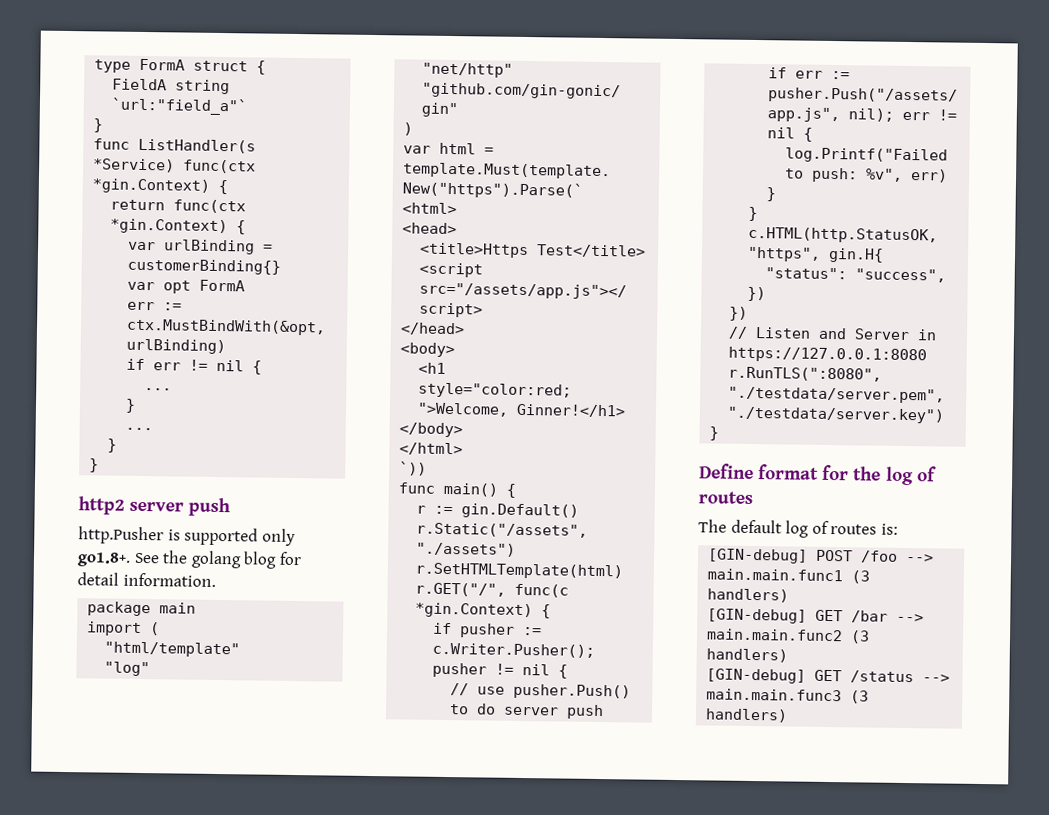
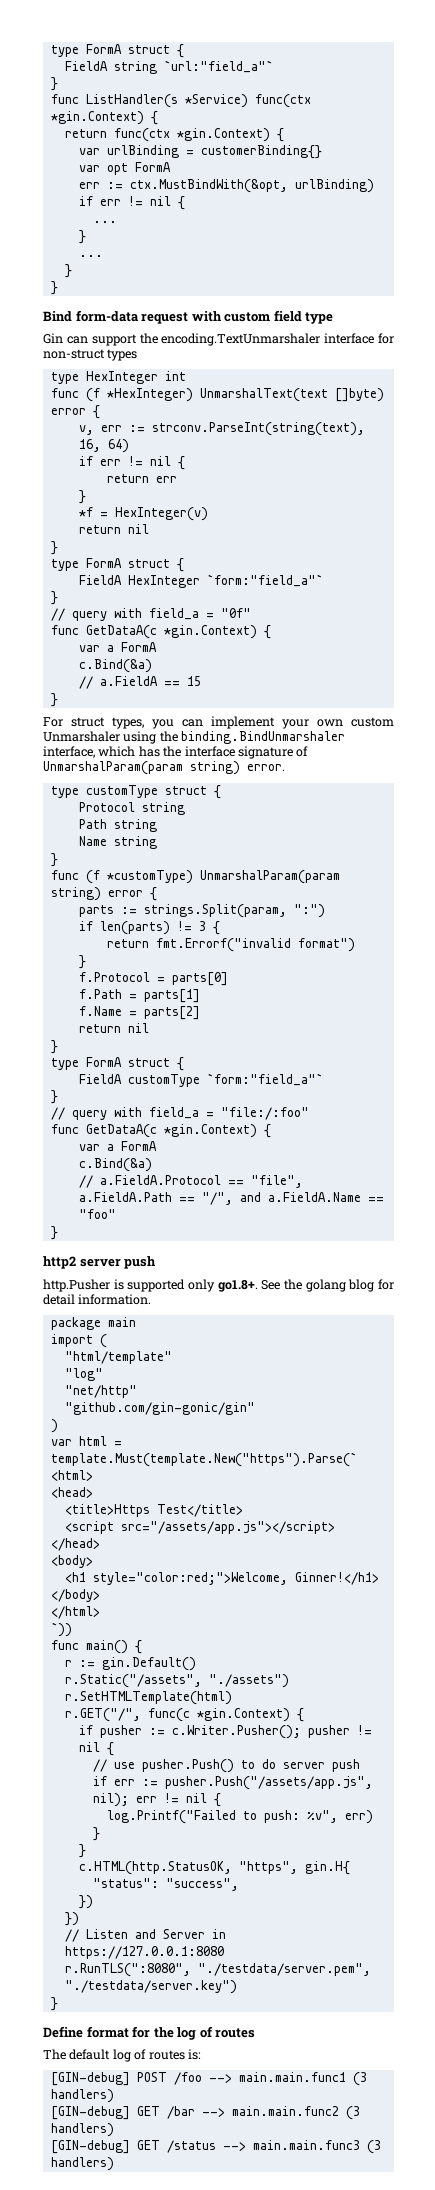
(100, 465) none -> [43,310,334,324] [43,333,394,346] [43,349,138,361] [50,371,186,384] [50,388,384,402] [50,405,100,419] [78,422,365,436] [78,439,129,453] [78,456,185,470] [106,474,177,483] [78,490,86,504] [78,507,208,521] [78,524,149,534] [50,541,58,555] [50,558,184,572] [78,574,323,588] [50,591,58,605] [50,608,251,621] [50,625,271,639] [78,642,157,652] [78,659,152,673] [78,676,201,689] [50,693,58,707] [43,716,394,729] [43,731,346,744] [43,746,309,759] [43,761,285,775] [50,785,221,799] [78,802,185,815] [78,819,157,832] [78,836,157,849] [50,853,58,867] [50,870,340,884] [50,887,157,901] [78,904,325,918] [78,921,220,935] [106,938,355,952] [78,955,86,969] [78,972,228,986] [78,989,200,1003] [78,1006,200,1020] [78,1023,149,1033] [50,1040,58,1054] [50,1057,184,1071] [78,1073,323,1087] [50,1090,58,1104] [50,1107,309,1120] [50,1124,271,1138] [78,1141,157,1151] [78,1158,152,1172] [78,1175,303,1188] [78,1192,384,1205] [78,1209,116,1219] [50,1226,58,1240] // Bind form-data request with custom field type // Gin can support the encoding.TextUnmarshaler interface for non-struct types // type HexInteger int // func (f *HexInteger) UnmarshalText(text []byte) error { // v, err := strconv.ParseInt(string(text), 16, 64) // if err != nil { // return err // } // *f = HexInteger(v) // return nil // } // type FormA struct { // FieldA HexInteger `form:"field_a"` // } // // query with field_a = "0f" // func GetDataA(c *gin.Context) { // var a FormA // c.Bind(&a) // // a.FieldA == 15 // } // For struct types, you can implement your own custom Unmarshaler using the binding.BindUnmarshaler interface, which has the interface signature of UnmarshalParam(param string) error. // type customType struct { // Protocol string // Path string // Name string // } // func (f *customType) UnmarshalParam(param string) error { // parts := strings.Split(param, ":") // if len(parts) != 3 { // return fmt.Errorf("invalid format") // } // f.Protocol = parts[0] // f.Path = parts[1] // f.Name = parts[2] // return nil // } // type FormA struct { // FieldA customType `form:"field_a"` // } // // query with field_a = "file:/:foo" // func GetDataA(c *gin.Context) { // var a FormA // c.Bind(&a) // // a.FieldA.Protocol == "file", a.FieldA.Path == "/", and a.FieldA.Name == "foo" // }

